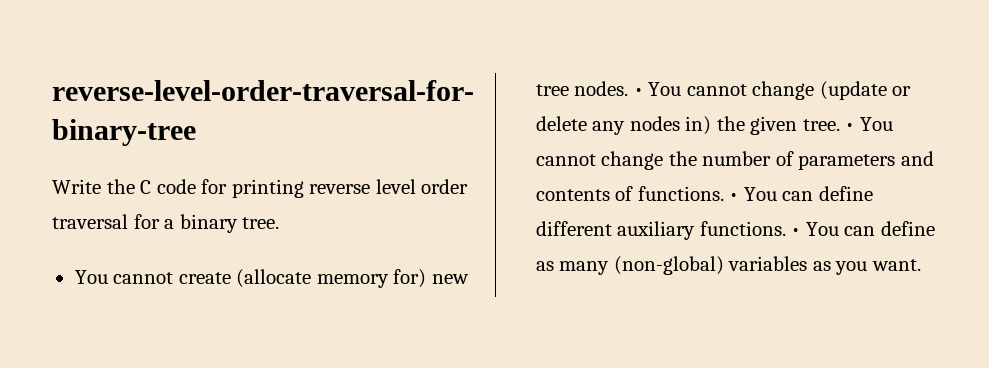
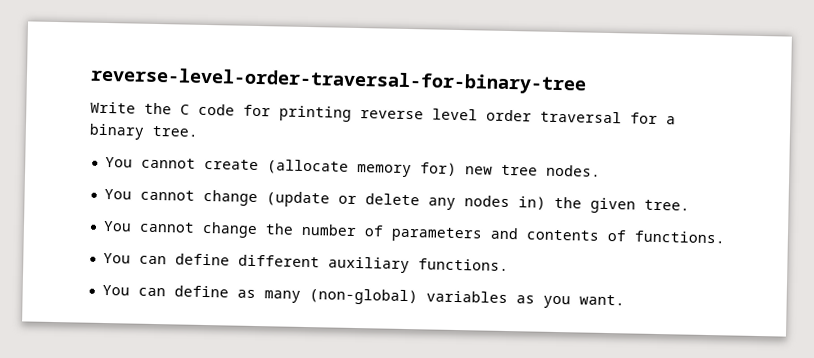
[633,88,643,96] • -> (601, 170) //
[845,123,855,131] • -> (690, 205) //
[729,193,739,201] • -> (726, 237) //
[791,228,801,236] • -> (509, 265) //

